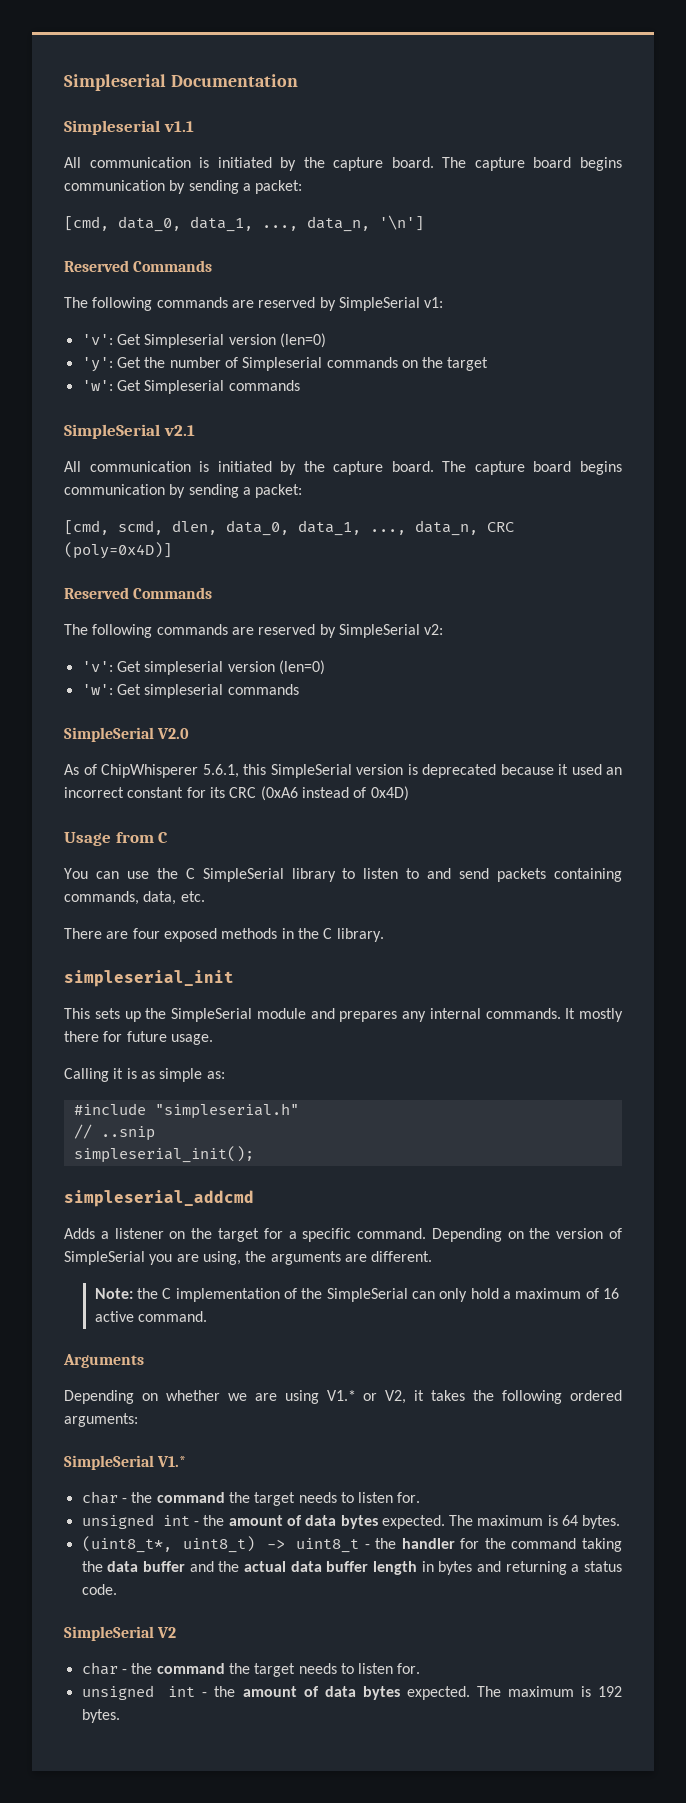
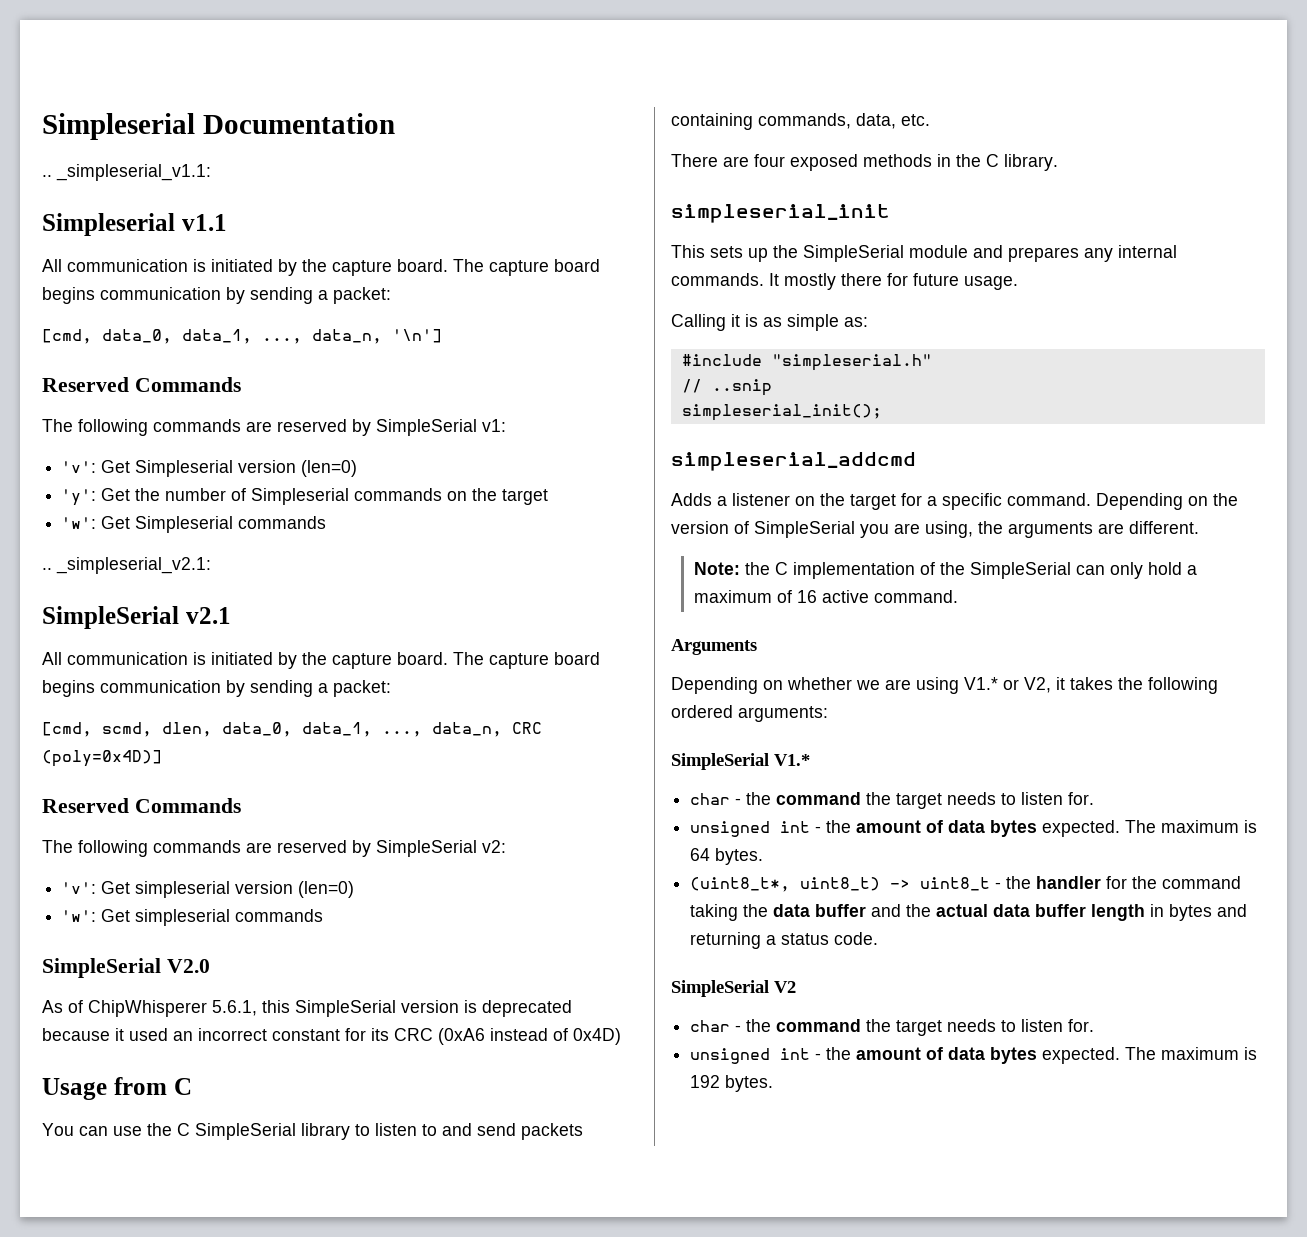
(298, 80) none -> [42,164,211,181] // .. _simpleserial_v1.1:
(300, 385) none -> [42,557,211,574] // .. _simpleserial_v2.1:

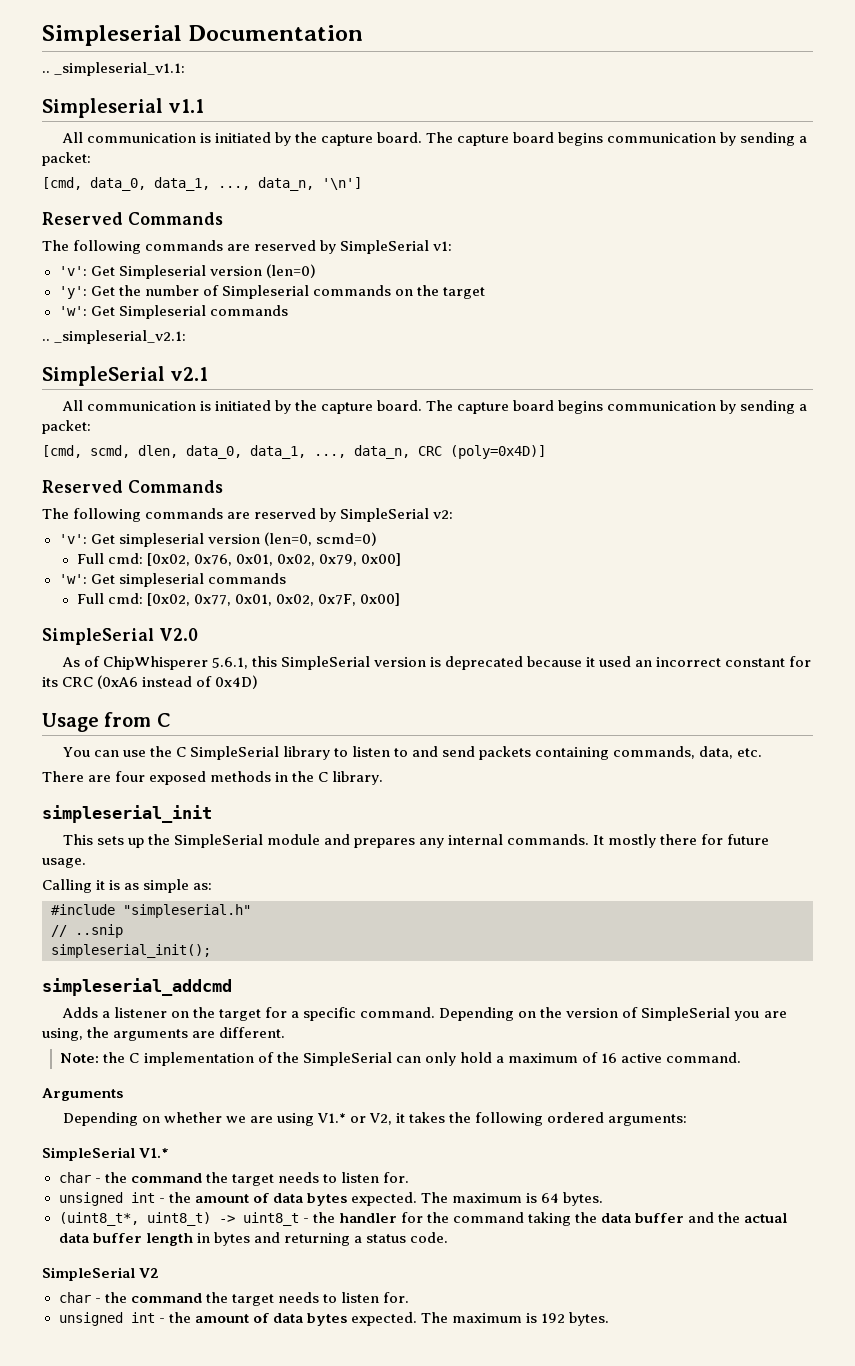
[298,881,355,898] [61,909,324,926] (len=0) // 'w': Get simpleserial commands -> [263,532,377,546] [76,553,402,566] [58,573,286,587] [76,593,401,606] (len=0, scmd=0) // Full cmd: [0x02, 0x76, 0x01, 0x02, 0x79, 0x00] // 'w': Get simpleserial commands // Full cmd: [0x02, 0x77, 0x01, 0x02, 0x7F, 0x00]

